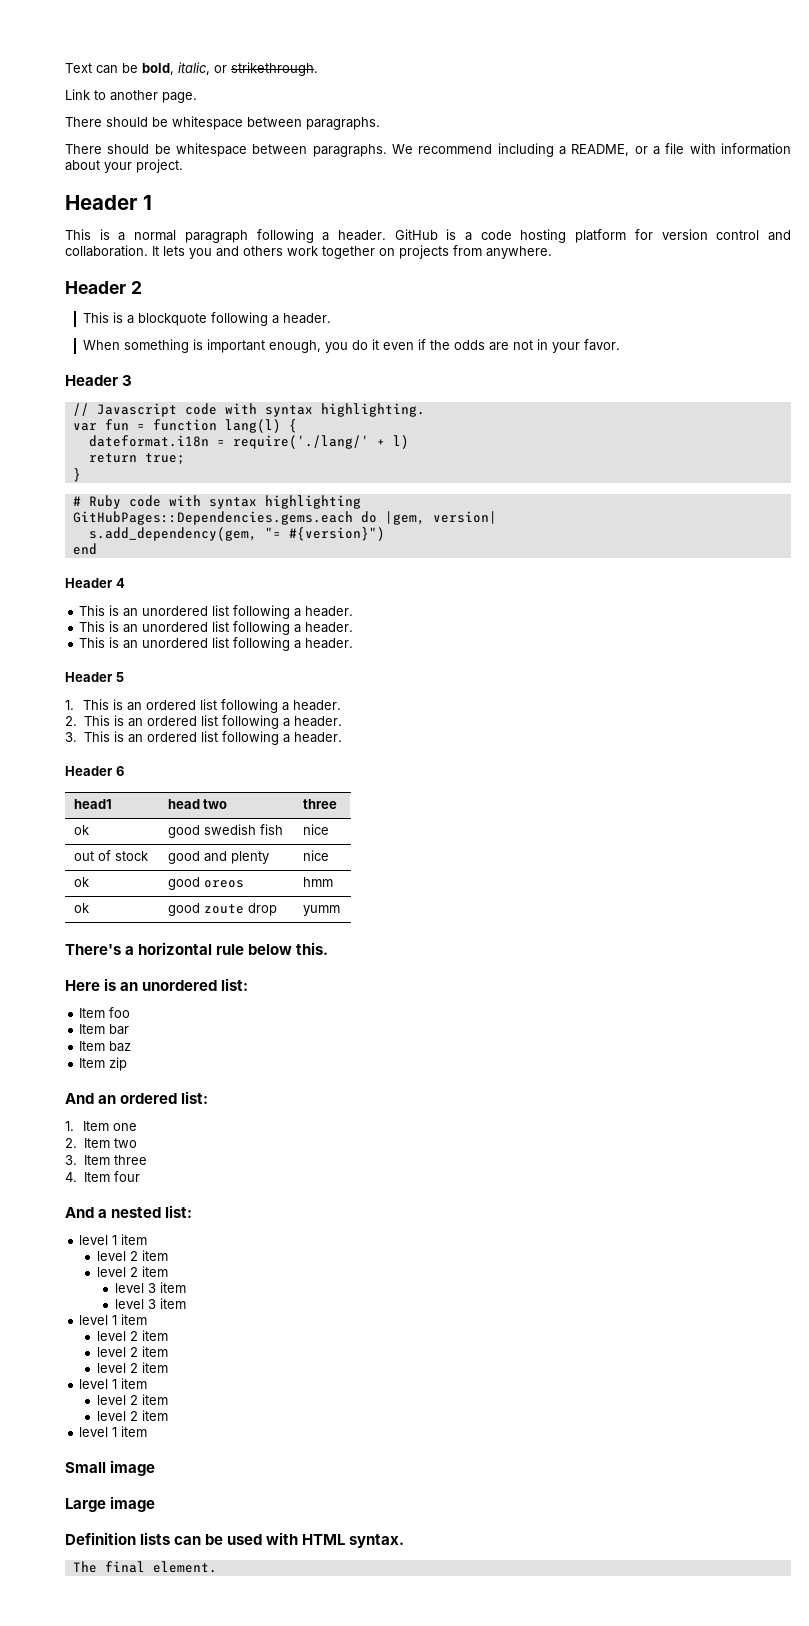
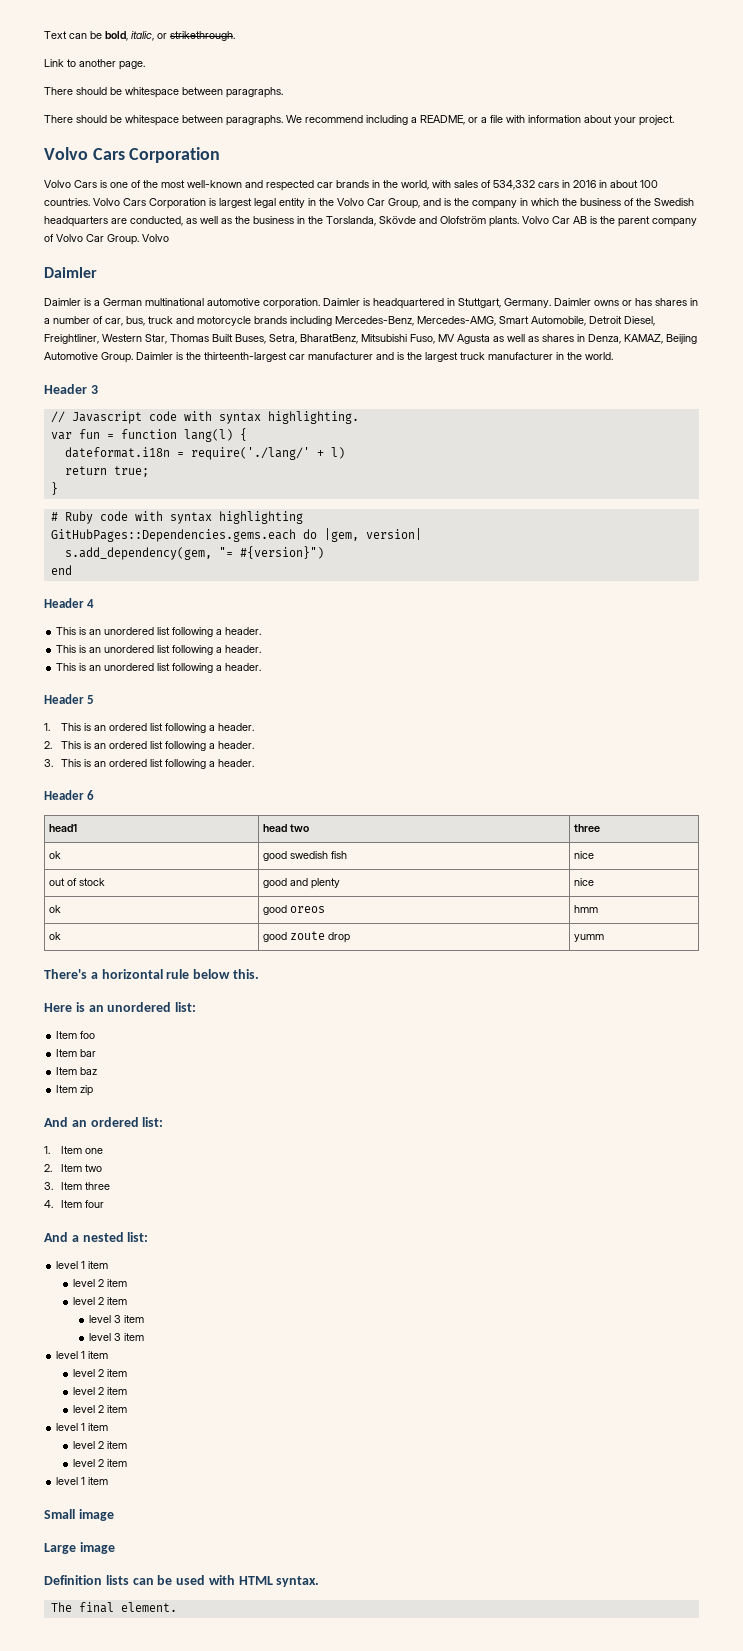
[65,195,152,210] [65,229,791,243] [65,245,552,259] [65,281,142,294] [82,312,331,326] [82,339,620,353] Header 1 // This is a normal paragraph following a header. GitHub is a code hosting platform for version control and collaboration. It lets you and others work together on projects from anywhere. // Header 2 // This is a blockquote following a header. // When something is important enough, you do it even if the odds are not in your favor. -> [44,147,221,163] [44,180,658,191] [44,198,694,209] [44,216,697,227] [44,234,169,245] [44,267,97,278] [44,298,698,309] [44,316,655,326] [44,334,697,344] [44,352,613,363] Volvo Cars Corporation // Volvo Cars is one of the most well-known and respected car brands in the world, with sales of 534,332 cars in 2016 in about 100 countries. Volvo Cars Corporation is largest legal entity in the Volvo Car Group, and is the company in which the business of the Swedish headquarters are conducted, as well as the business in the Torslanda, Skövde and Olofström plants. Volvo Car AB is the parent company of Volvo Car Group. Volvo // Daimler // Daimler is a German multinational automotive corporation. Daimler is headquartered in Stuttgart, Germany. Daimler owns or has shares in a number of car, bus, truck and motorcycle brands including Mercedes-Benz, Mercedes-AMG, Smart Automobile, Detroit Diesel, Freightliner, Western Star, Thomas Built Buses, Setra, BharatBenz, Mitsubishi Fuso, MV Agusta as well as shares in Denza, KAMAZ, Beijing Automotive Group. Daimler is the thirteenth-largest car manufacturer and is the largest truck manufacturer in the world.

